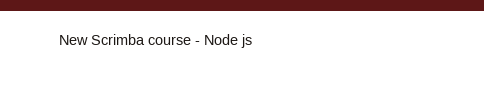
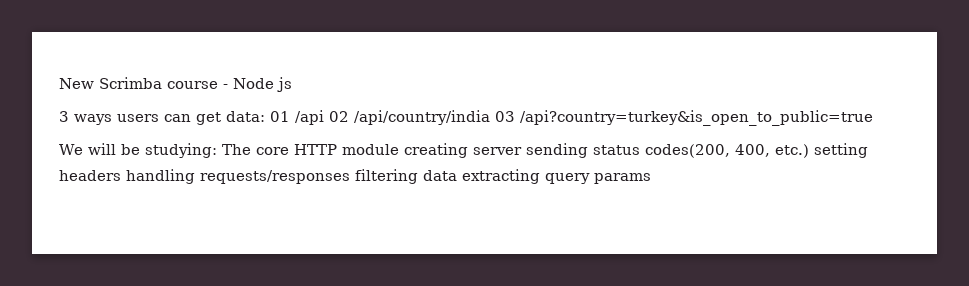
(252, 41) none -> [59,110,873,126] [59,143,868,158] [59,169,651,184] // 3 ways users can get data: 01 /api 02 /api/country/india 03 /api?country=turkey&is_open_to_public=true // We will be studying: The core HTTP module creating server sending status codes(200, 400, etc.) setting headers handling requests/responses filtering data extracting query params

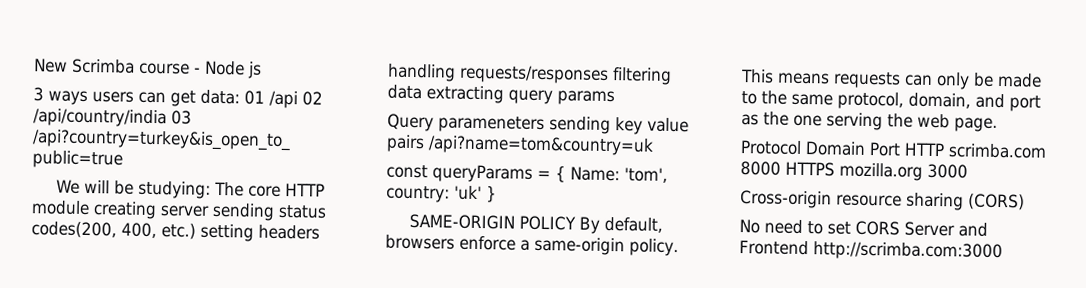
(651, 178) none -> [387,113,689,135] [386,134,654,156] [386,164,668,183] [386,185,497,203] [408,213,663,234] [385,234,679,257] [740,69,1042,90] [741,90,1041,112] [741,111,998,132] [740,140,1047,159] [740,161,968,181] [740,190,1025,211] [739,219,988,237] [739,240,1003,262] // Query parameneters sending key value pairs /api?name=tom&country=uk // const queryParams = { Name: 'tom', country: 'uk' } // SAME-ORIGIN POLICY By default, browsers enforce a same-origin policy. This means requests can only be made to the same protocol, domain, and port as the one serving the web page. // Protocol Domain Port HTTP scrimba.com 8000 HTTPS mozilla.org 3000 // Cross-origin resource sharing (CORS) // No need to set CORS Server and Frontend http://scrimba.com:3000

